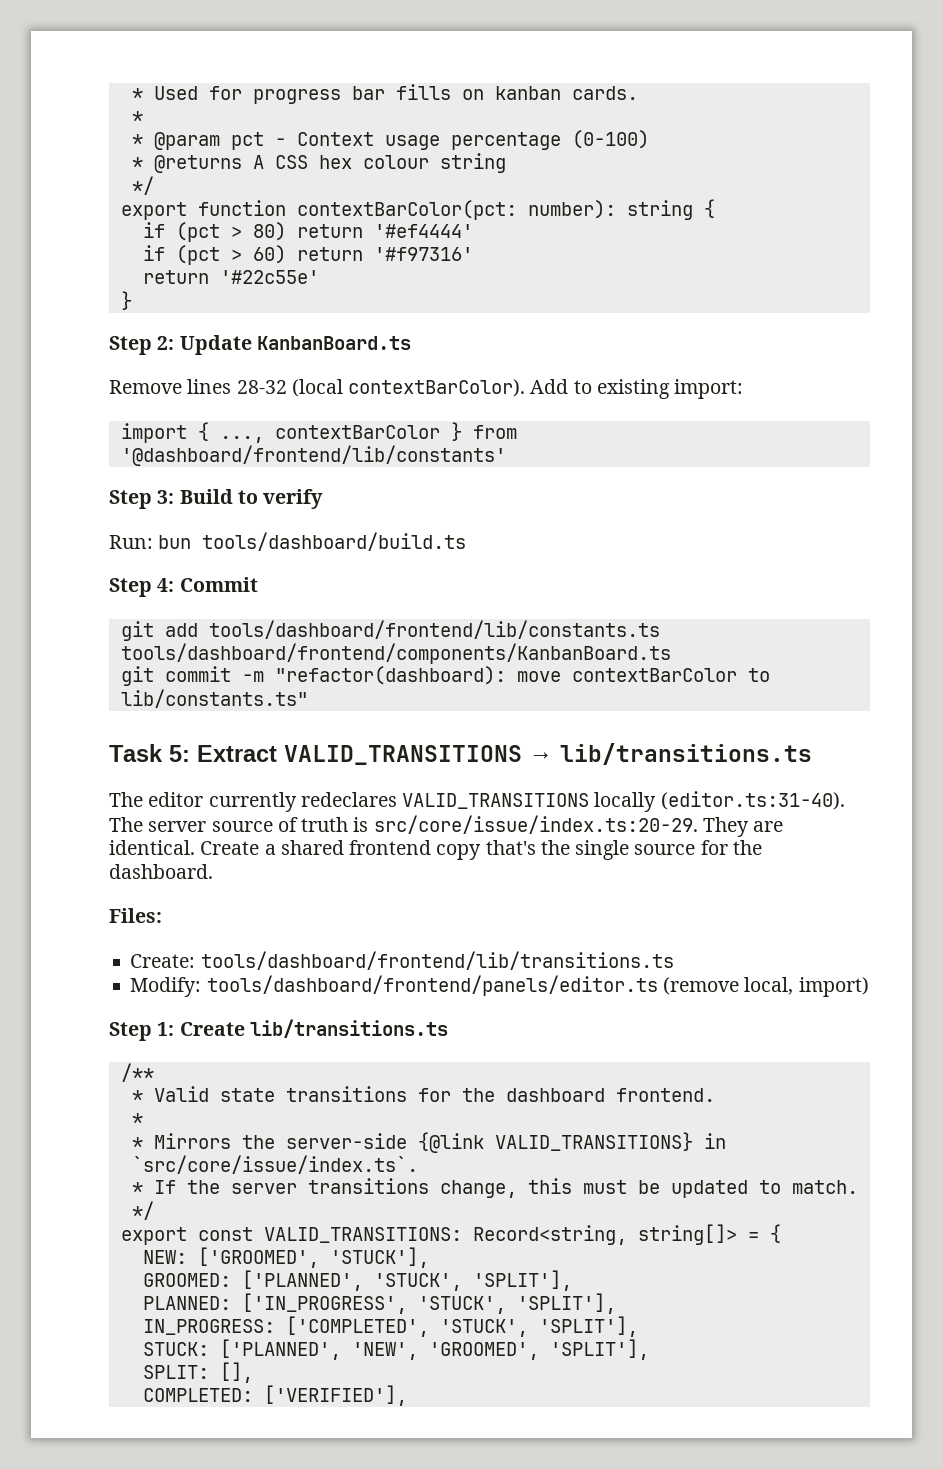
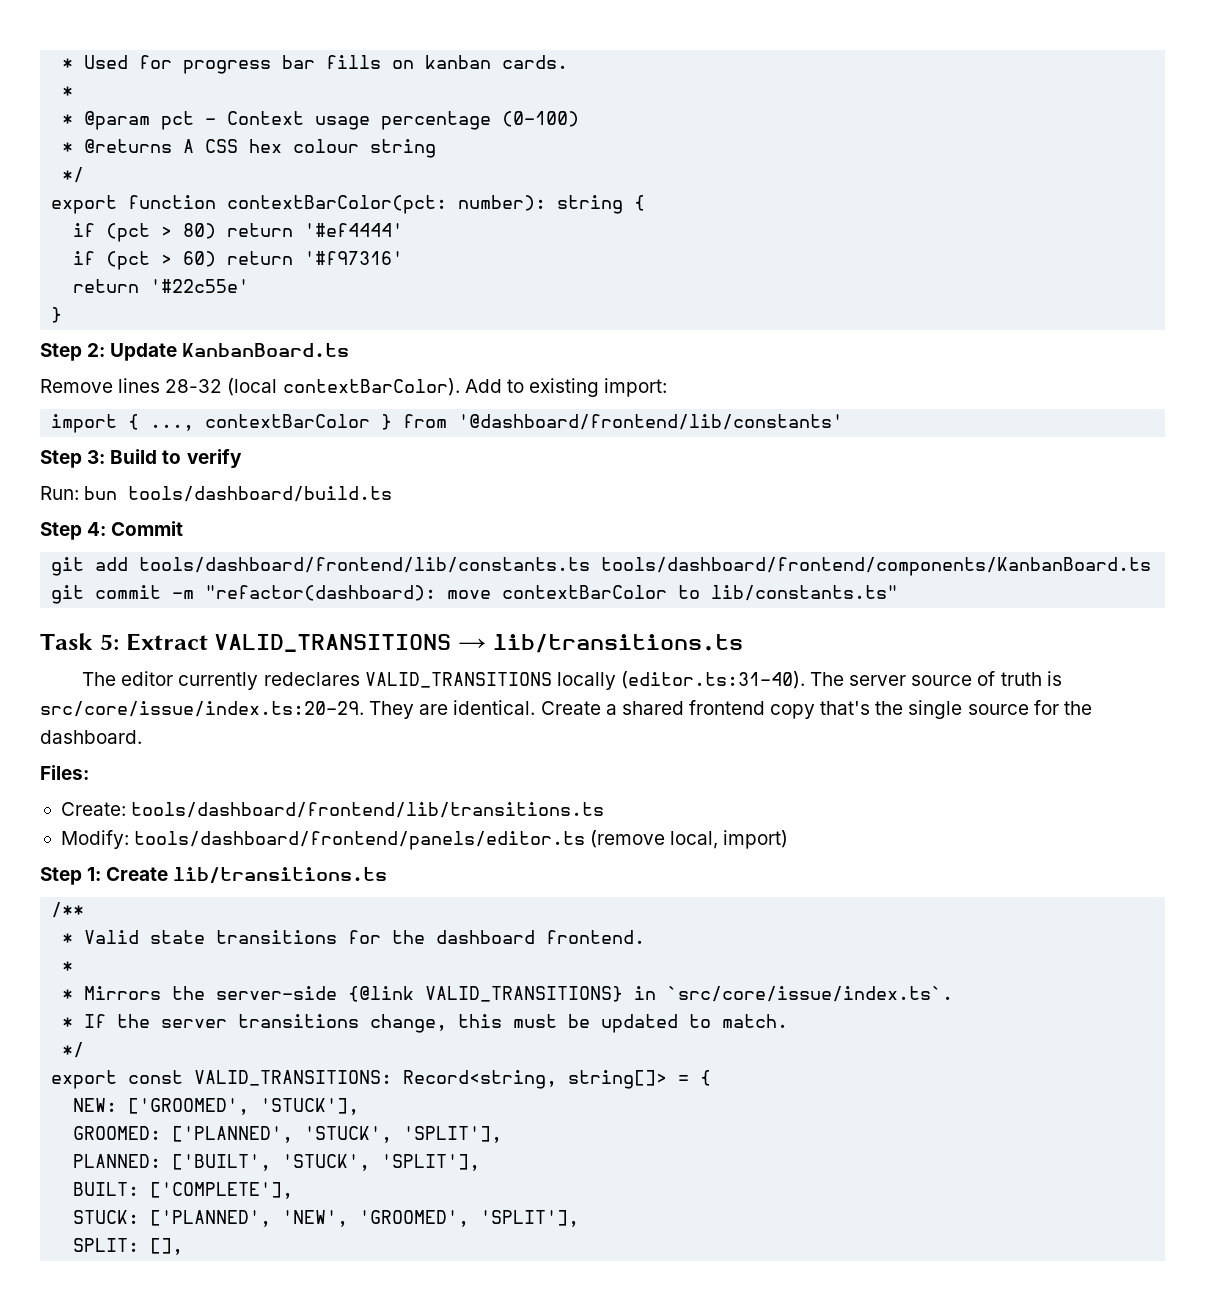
[241,1293,616,1314] [142,1316,638,1337] ['IN_PROGRESS', 'STUCK', 'SPLIT'], // IN_PROGRESS: ['COMPLETED', 'STUCK', 'SPLIT'], -> [172,1154,481,1171] [73,1182,294,1199] ['BUILT', 'STUCK', 'SPLIT'], // BUILT: ['COMPLETE'],
[142,1385,407,1406] // COMPLETED: ['VERIFIED'], -> (184, 1246) none

